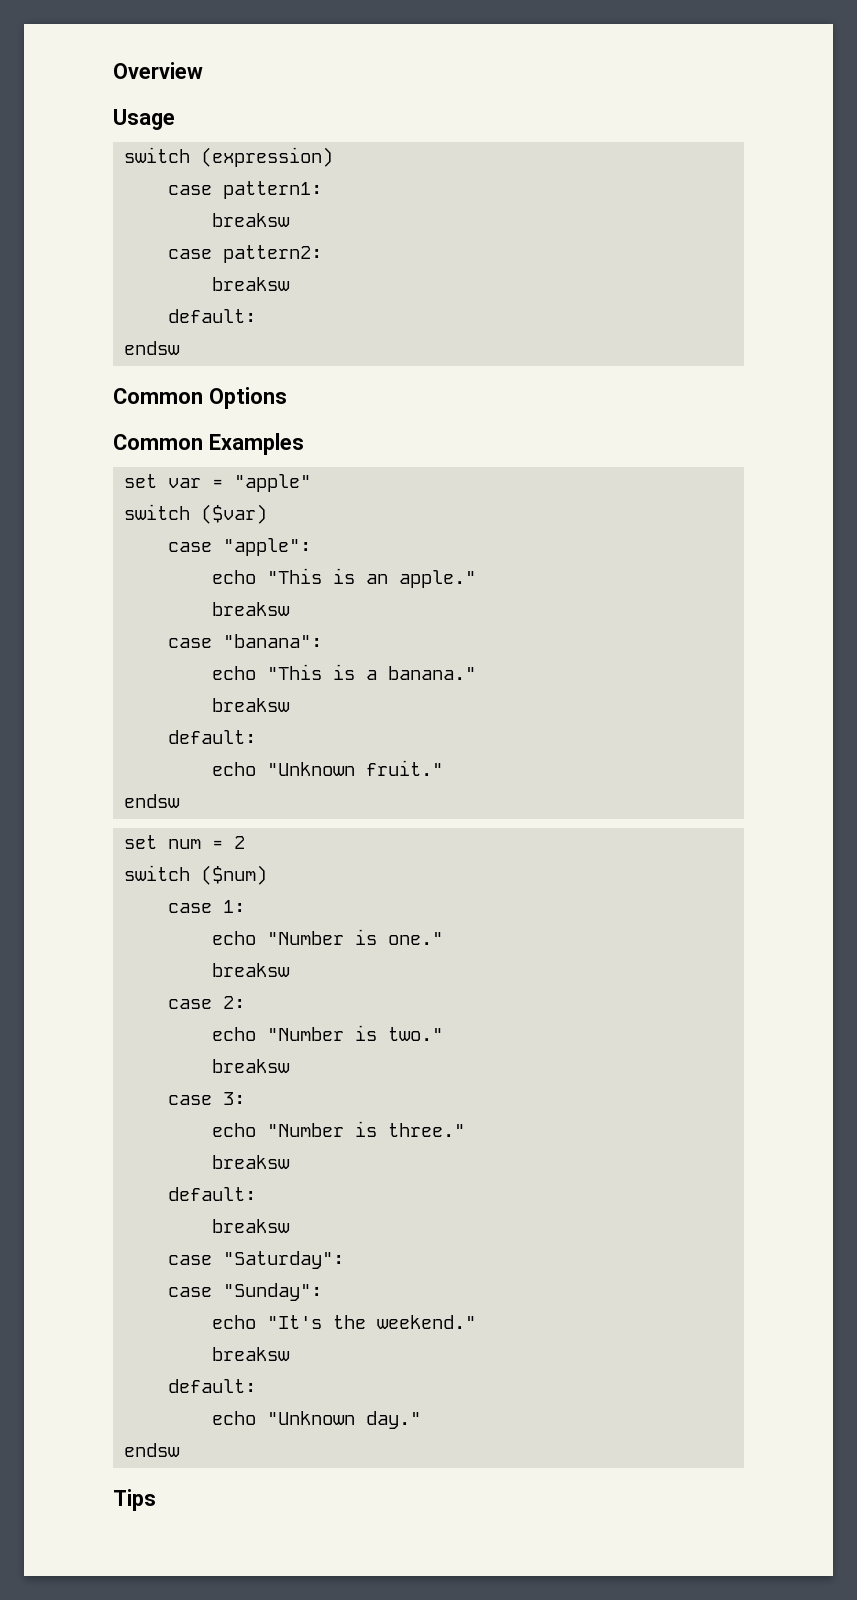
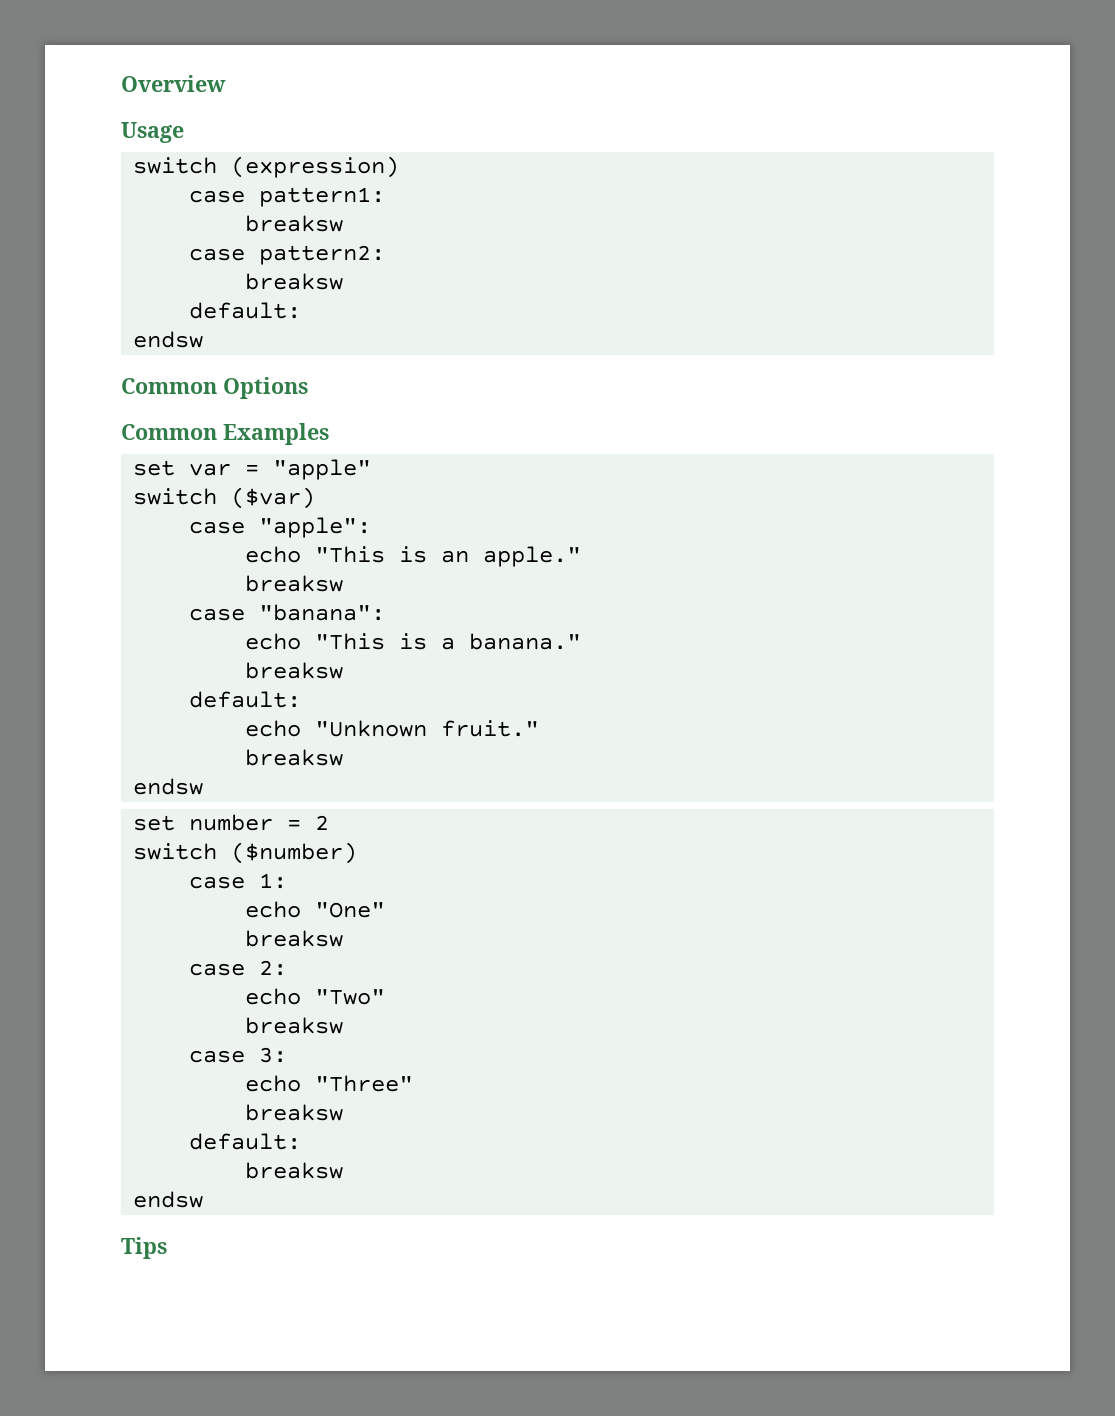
(444, 768) none -> [244,749,343,766] // breaksw
[168,839,202,849] num -> [188,814,273,831] number
[201,865,268,885] ($num) -> [230,842,357,864] ($number)
[267,929,444,945] "Number is one." -> [314,902,385,918] "One"
[267,1025,444,1041] "Number is two." -> [314,989,385,1005] "Two"
[267,1121,466,1137] "Number is three." -> [314,1075,413,1092] "Three"
[168,1251,345,1269] [168,1283,323,1301] [212,1315,477,1329] [212,1347,291,1361] [168,1379,257,1393] [212,1411,422,1429] // case "Saturday": // case "Sunday": // echo "It's the weekend." // breaksw // default: // echo "Unknown day." -> (343, 1170) none

